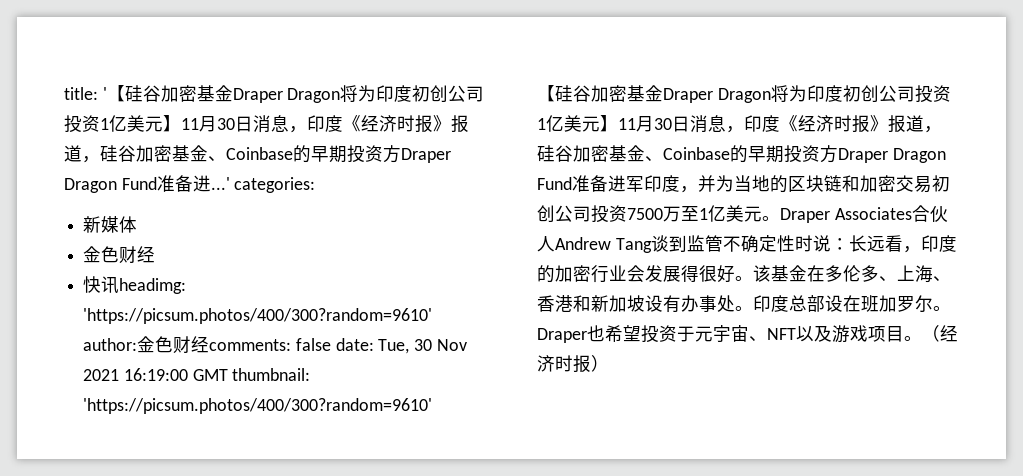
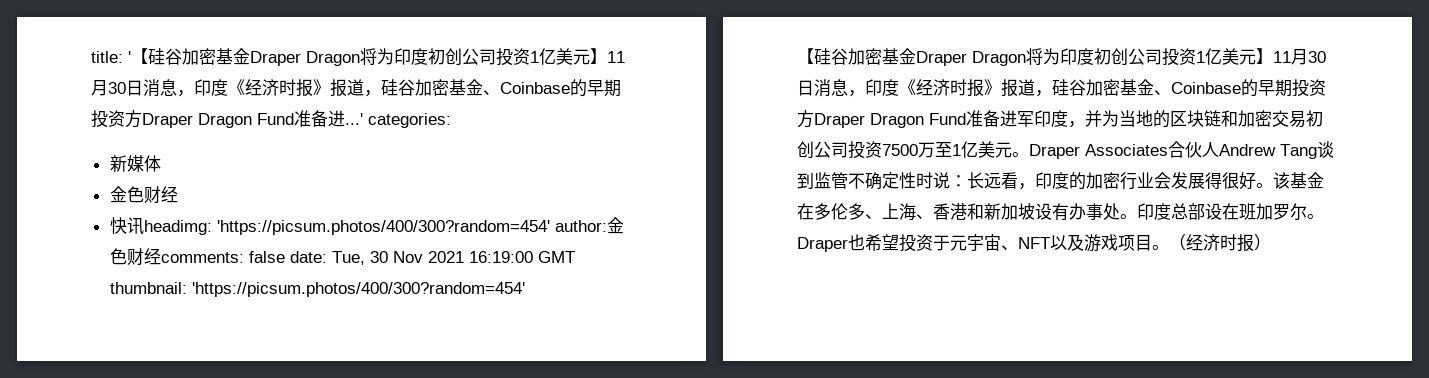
[83,308,433,324] 'https://picsum.photos/400/300?random=9610' -> [216,220,550,235] 'https://picsum.photos/400/300?random=454'
[83,398,433,414] 'https://picsum.photos/400/300?random=9610' -> [191,282,525,297] 'https://picsum.photos/400/300?random=454'

